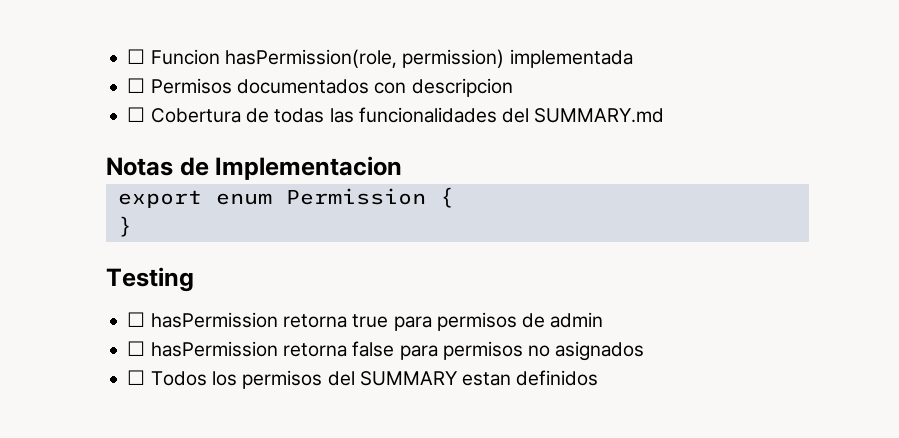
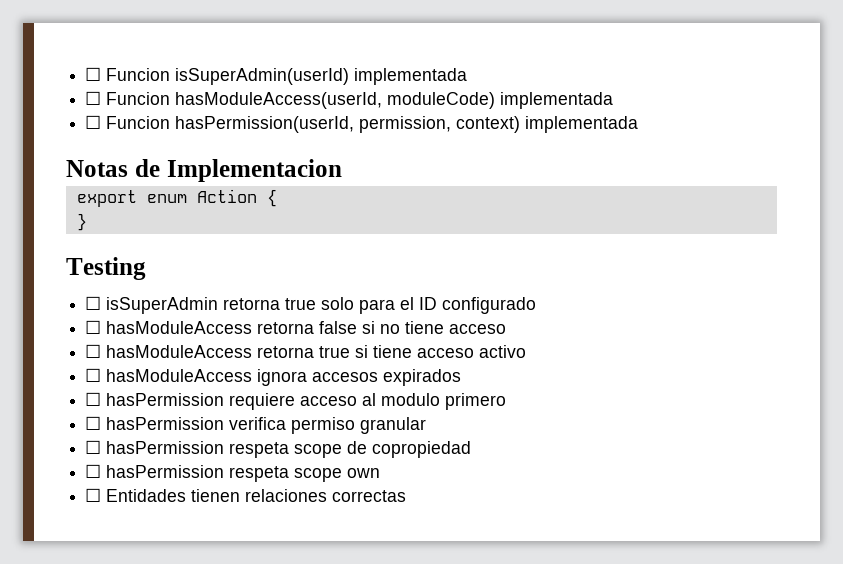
[127,49,633,68] [127,78,513,97] [127,107,665,123] ☐ Funcion hasPermission(role, permission) implementada // ☐ Permisos documentados con descripcion // ☐ Cobertura de todas las funcionalidades del SUMMARY.md -> [85,67,468,85] [85,91,614,109] [85,115,639,133] ☐ Funcion isSuperAdmin(userId) implementada // ☐ Funcion hasModuleAccess(userId, moduleCode) implementada // ☐ Funcion hasPermission(userId, permission, context) implementada
[285,188,426,205] Permission -> [196,189,257,203] Action
[150,312,604,331] [127,341,645,361] [127,370,599,389] hasPermission retorna true para permisos de admin // ☐ hasPermission retorna false para permisos no asignados // ☐ Todos los permisos del SUMMARY estan definidos -> [106,297,537,314] [85,320,507,334] [85,344,527,358] [85,368,462,386] [85,392,507,410] [85,416,427,434] [85,440,472,458] [85,464,381,482] [85,488,407,502] isSuperAdmin retorna true solo para el ID configurado // ☐ hasModuleAccess retorna false si no tiene acceso // ☐ hasModuleAccess retorna true si tiene acceso activo // ☐ hasModuleAccess ignora accesos expirados // ☐ hasPermission requiere acceso al modulo primero // ☐ hasPermission verifica permiso granular // ☐ hasPermission respeta scope de copropiedad // ☐ hasPermission respeta scope own // ☐ Entidades tienen relaciones correctas

